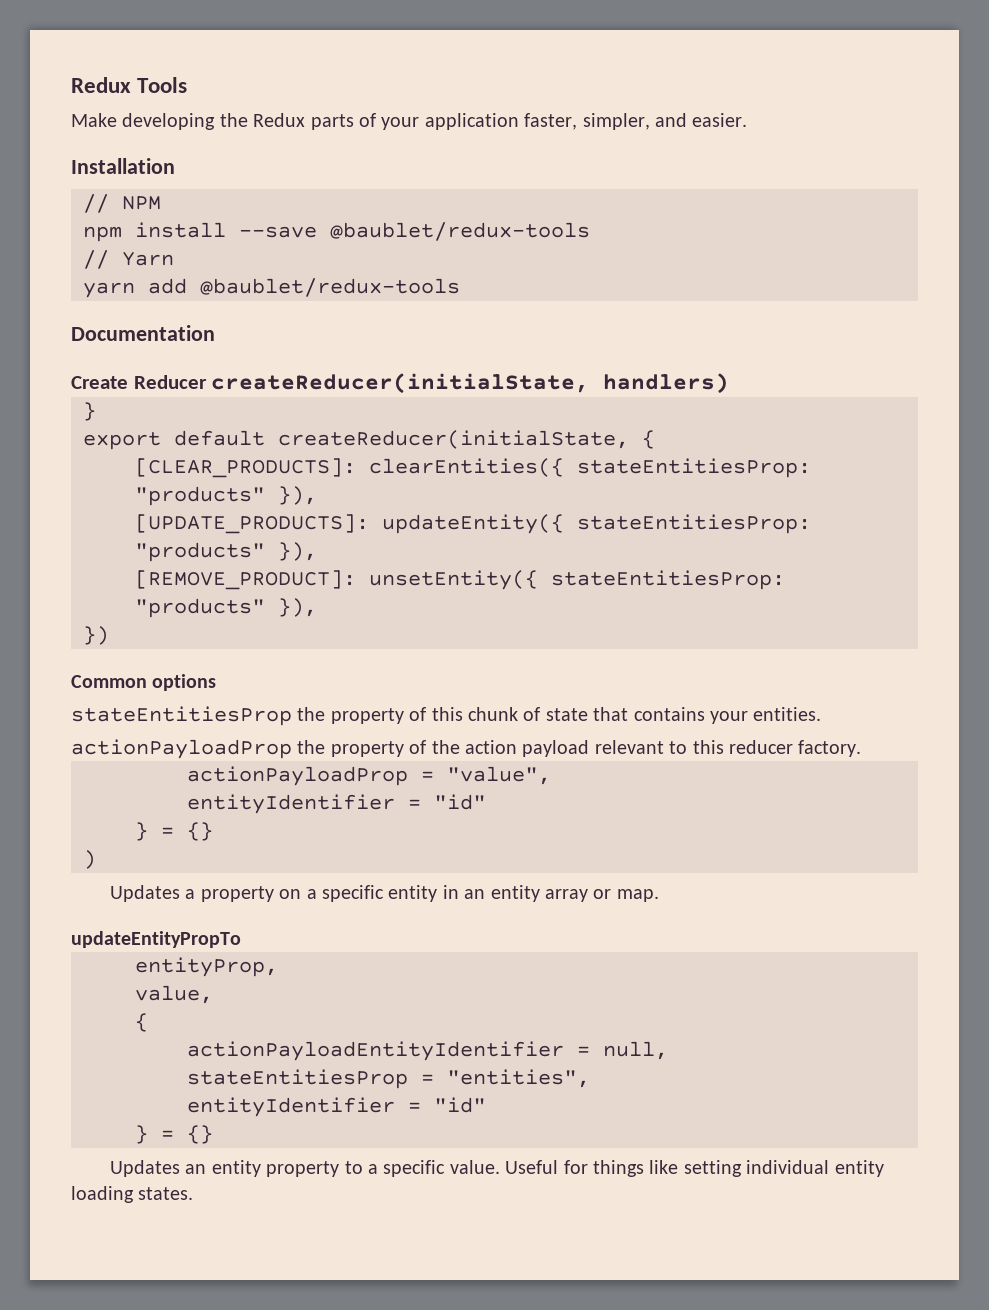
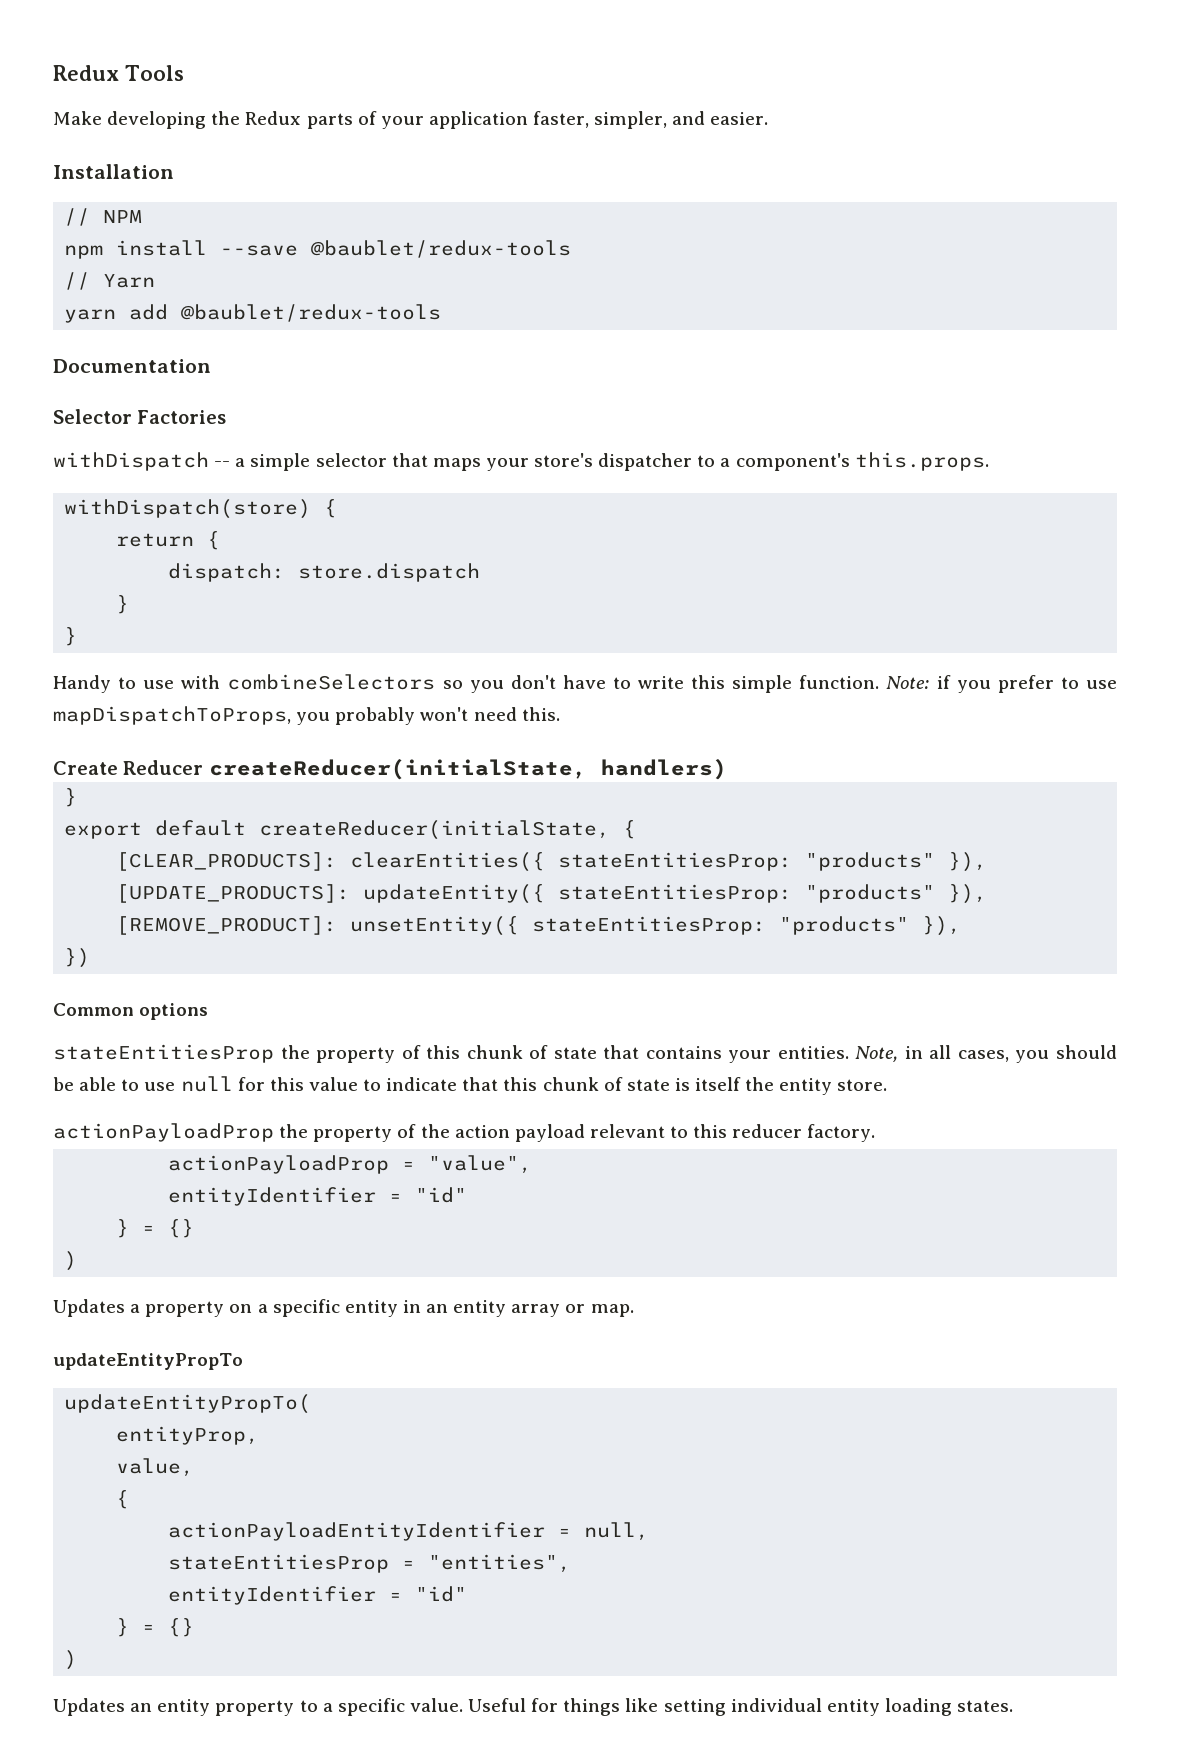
(215, 333) none -> [53,409,227,424] [53,452,989,471] [64,499,338,519] [116,531,221,550] [168,563,481,582] [116,595,130,614] [64,627,78,646] [53,674,1117,693] [53,706,560,725] // Selector Factories // withDispatch -- a simple selector that maps your store's dispatcher to a component's this.props. // withDispatch(store) { // return { // dispatch: store.dispatch // } // } // Handy to use with combineSelectors so you don't have to write this simple function. Note: if you prefer to use mapDispatchToProps, you probably won't need this.
(822, 714) none -> [855,1045,1117,1063] [53,1076,888,1095] Note, in all cases, you should be able to use null for this value to indicate that this chunk of state is itself the entity store.
(241, 939) none -> [64,1394,312,1414] // updateEntityPropTo(
(213, 1134) none -> [64,1650,78,1670] // )

